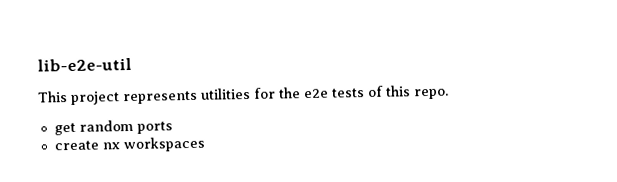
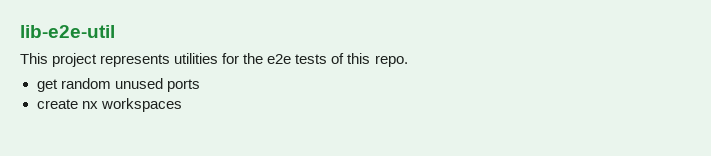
(134, 125) none -> [114,78,163,89] unused

